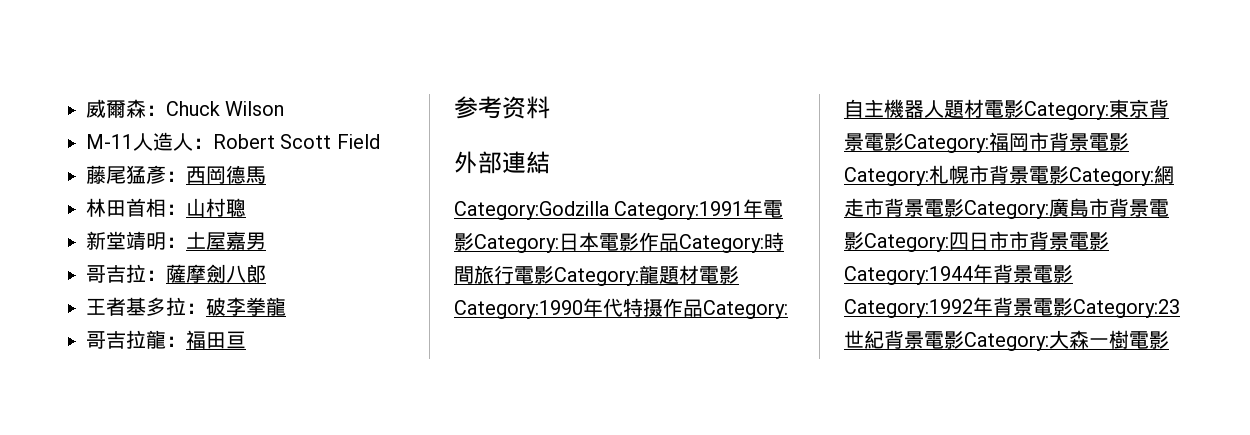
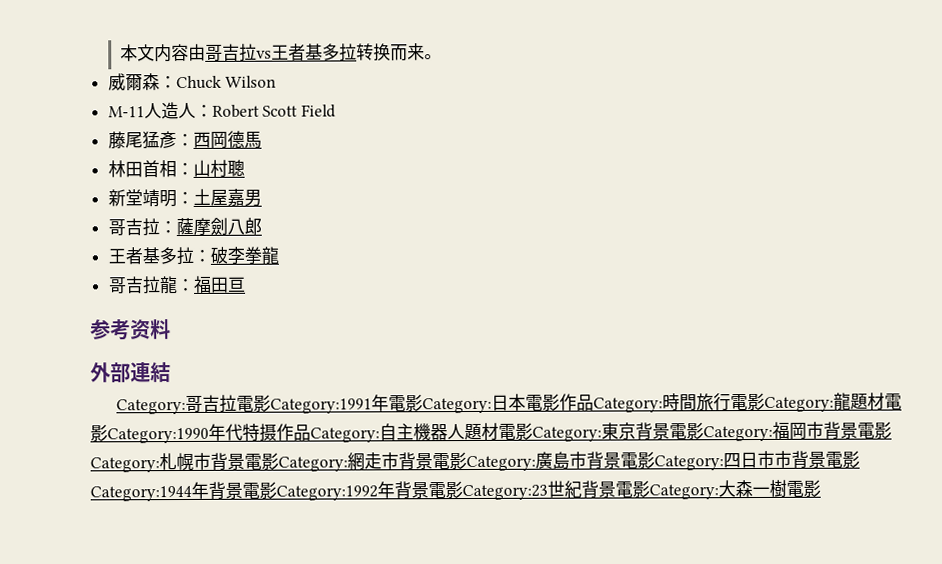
(86, 108) none -> [120,43,443,63] 本文内容由哥吉拉vs王者基多拉转换而来。 //
[454,201,609,220] Category:Godzilla -> [116,394,272,415] Category:哥吉拉電影

